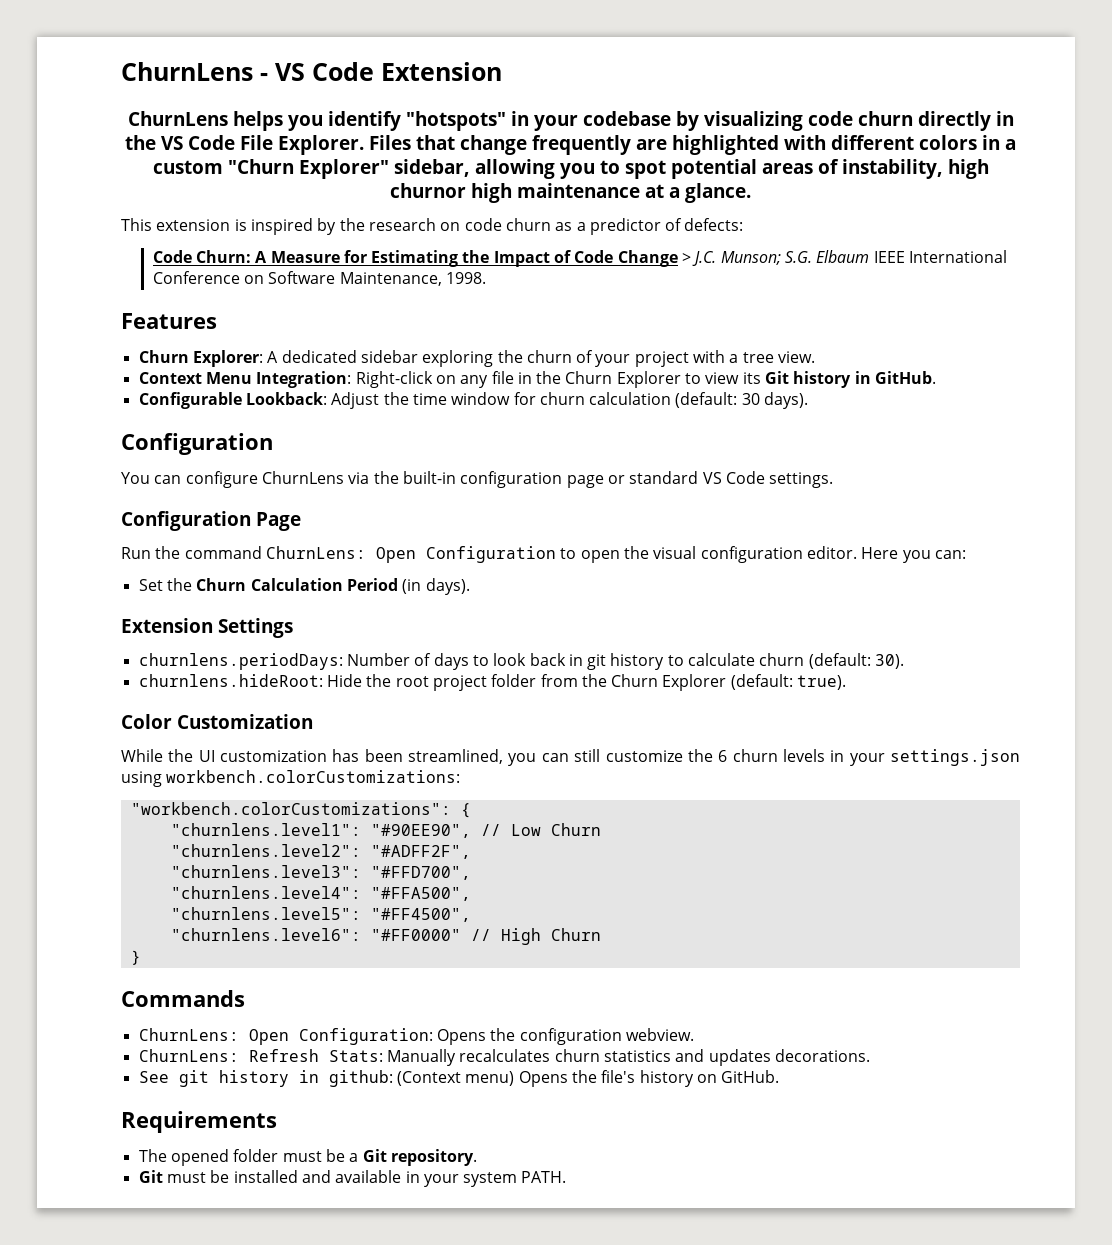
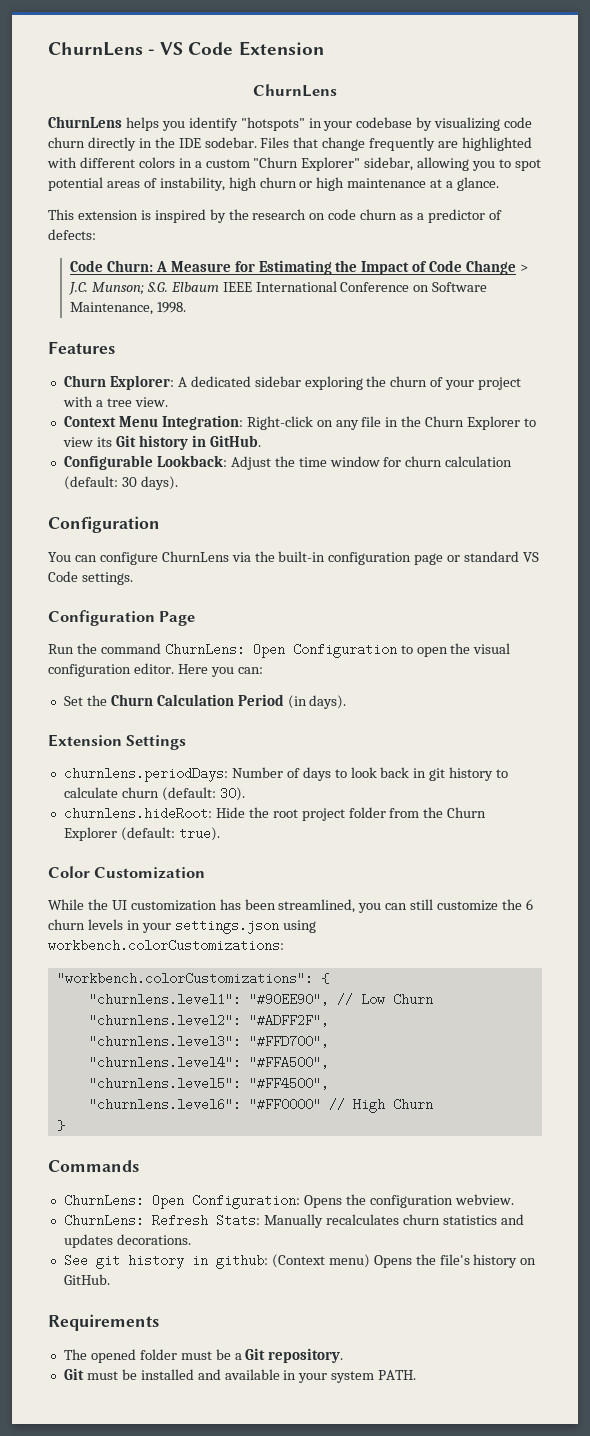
(228, 118) none -> [48,116,122,128] // ChurnLens
[161,135,364,155] VS Code File Explorer. -> [178,137,257,148] IDE sodebar.
[390,183,466,198] churnor -> [259,177,313,188] churn or

